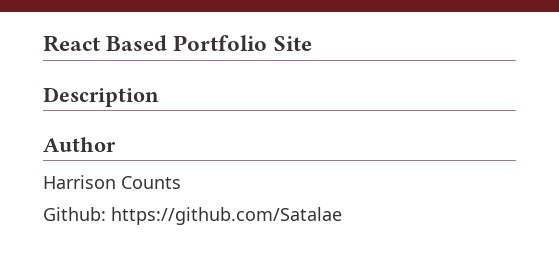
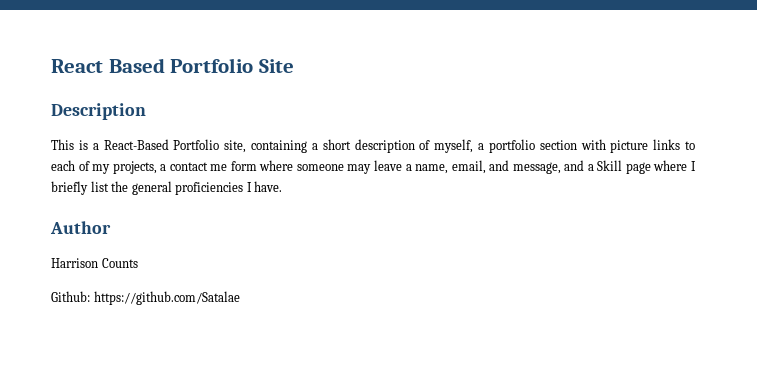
(159, 97) none -> [51,139,695,153] [51,160,696,174] [51,181,283,195] // This is a React-Based Portfolio site, containing a short description of myself, a portfolio section with picture links to each of my projects, a contact me form where someone may leave a name, email, and message, and a Skill page where I briefly list the general proficiencies I have.

